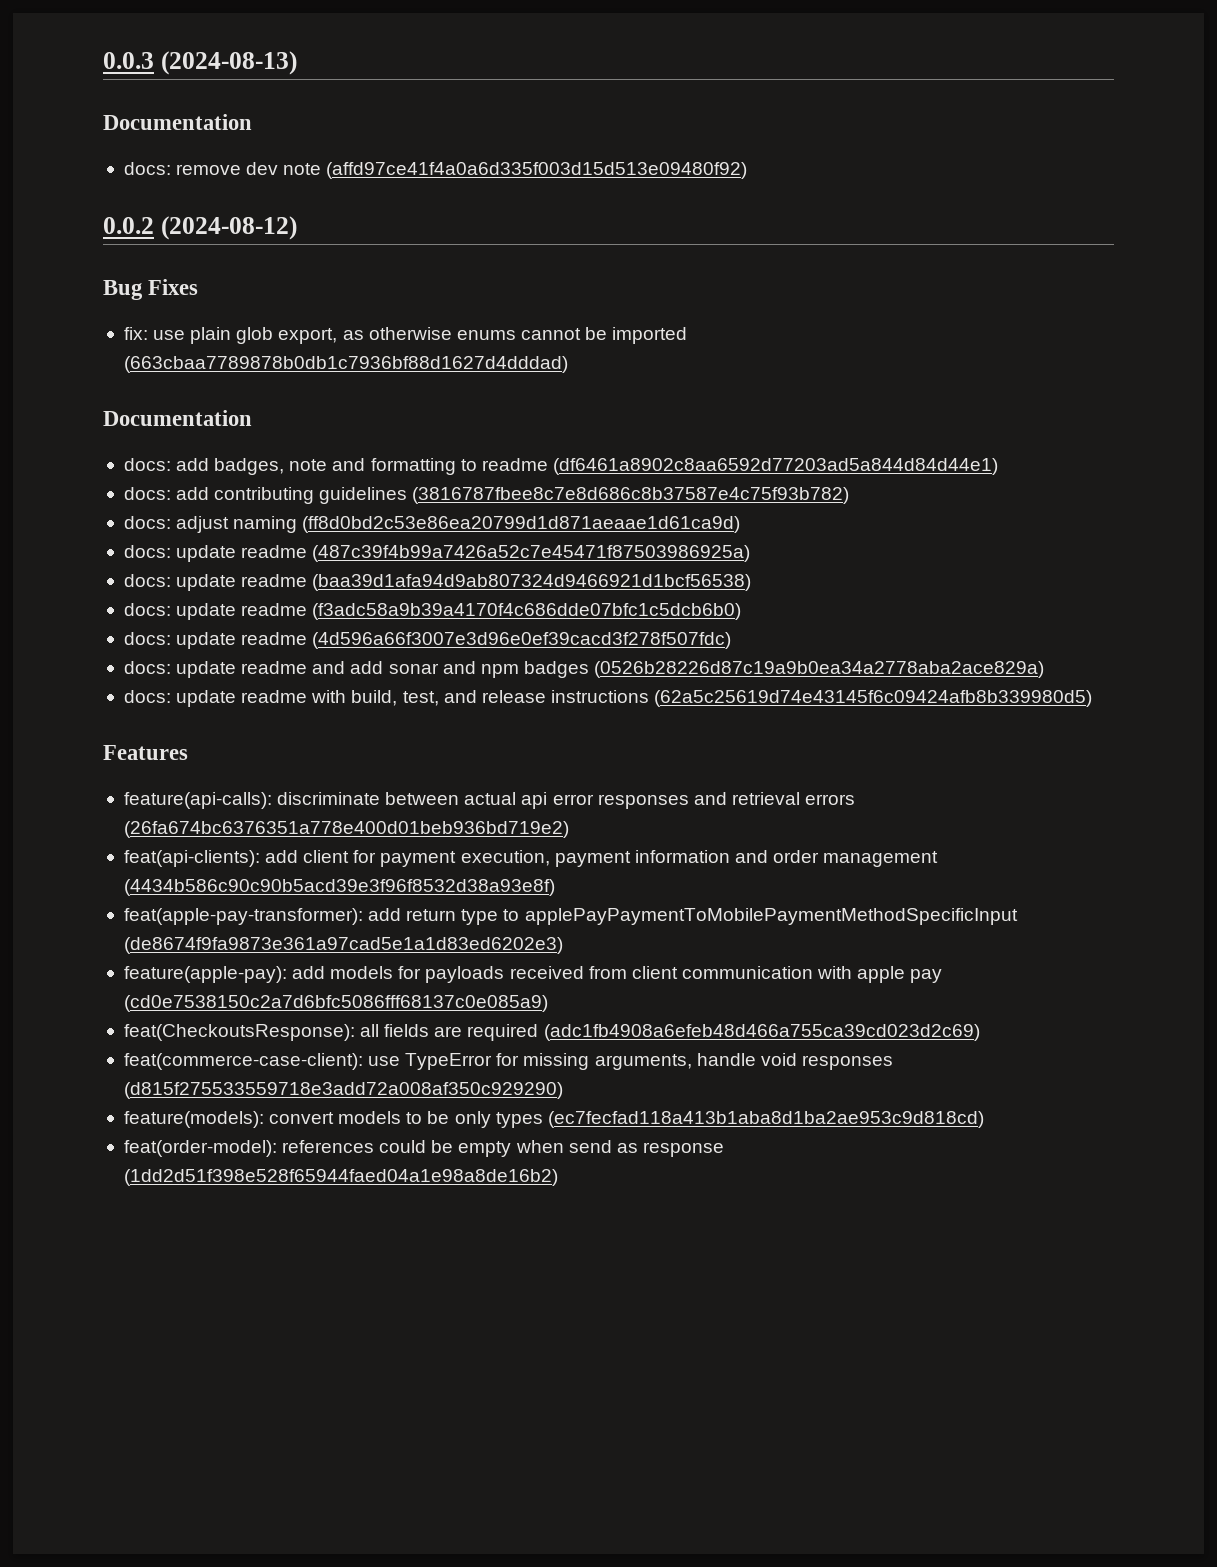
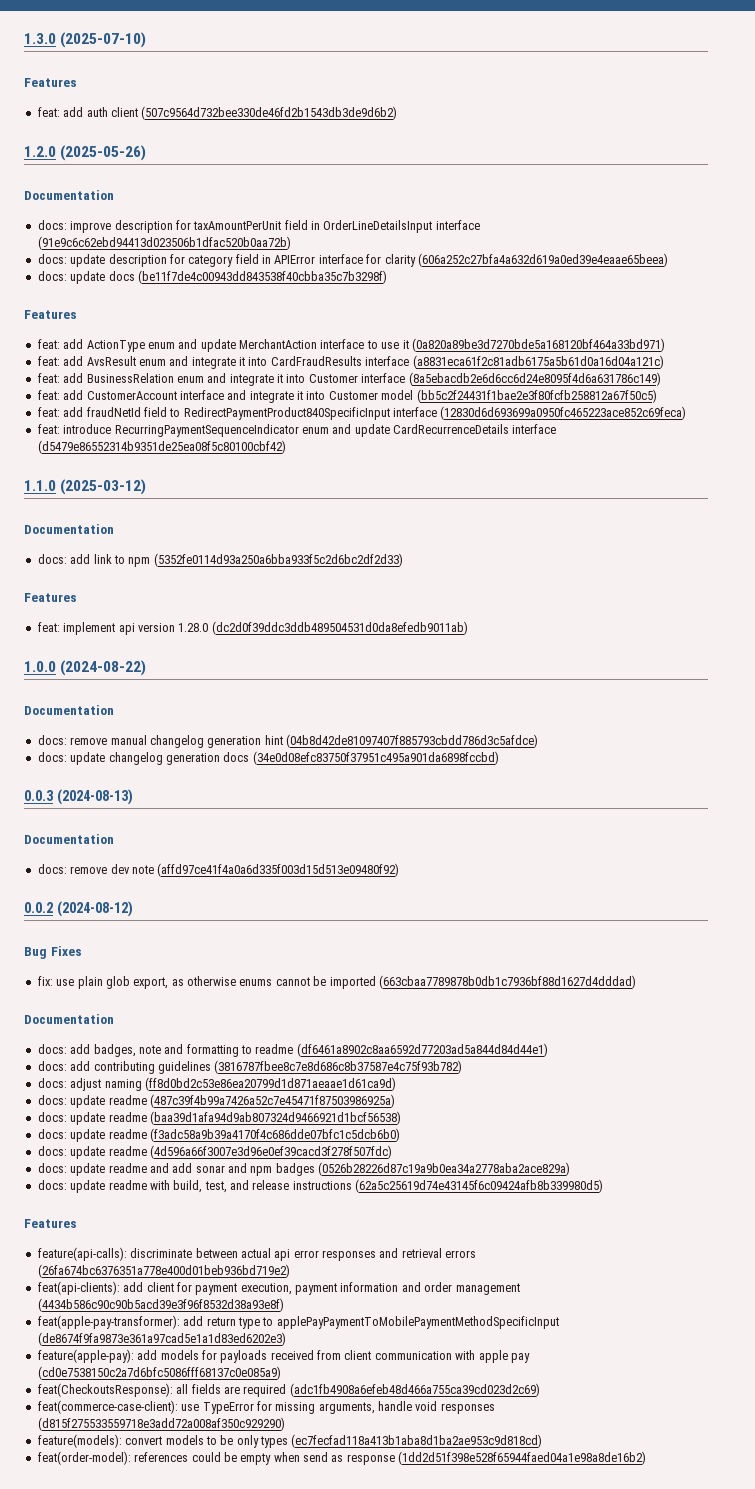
(103, 60) none -> [24,32,147,48] [24,78,77,87] [37,106,398,120] [24,145,147,161] [24,190,114,200] [37,220,480,233] [37,236,291,250] [37,253,668,267] [37,270,387,284] [24,310,77,319] [37,338,665,352] [37,355,664,369] [37,372,661,386] [37,389,657,403] [37,406,687,420] [37,424,557,437] [37,440,286,454] [24,479,147,495] [24,524,114,534] [37,553,403,567] [24,593,77,602] [37,621,468,635] [24,660,147,676] [24,705,114,715] [37,734,538,748] [37,751,499,765] 1.3.0 (2025-07-10) // Features // feat: add auth client (507c9564d732bee330de46fd2b1543db3de9d6b2) // 1.2.0 (2025-05-26) // Documentation // docs: improve description for taxAmountPerUnit field in OrderLineDetailsInput interface (91e9c6c62ebd94413d023506b1dfac520b0aa72b) // docs: update description for category field in APIError interface for clarity (606a252c27bfa4a632d619a0ed39e4eaae65beea) // docs: update docs (be11f7de4c00943dd843538f40cbba35c7b3298f) // Features // feat: add ActionType enum and update MerchantAction interface to use it (0a820a89be3d7270bde5a168120bf464a33bd971) // feat: add AvsResult enum and integrate it into CardFraudResults interface (a8831eca61f2c81adb6175a5b61d0a16d04a121c) // feat: add BusinessRelation enum and integrate it into Customer interface (8a5ebacdb2e6d6cc6d24e8095f4d6a631786c149) // feat: add CustomerAccount interface and integrate it into Customer model (bb5c2f24431f1bae2e3f80fcfb258812a67f50c5) // feat: add fraudNetId field to RedirectPaymentProduct840SpecificInput interface (12830d6d693699a0950fc465223ace852c69feca) // feat: introduce RecurringPaymentSequenceIndicator enum and update CardRecurrenceDetails interface (d5479e86552314b9351de25ea08f5c80100cbf42) // 1.1.0 (2025-03-12) // Documentation // docs: add link to npm (5352fe0114d93a250a6bba933f5c2d6bc2df2d33) // Features // feat: implement api version 1.28.0 (dc2d0f39ddc3ddb489504531d0da8efedb9011ab) // 1.0.0 (2024-08-22) // Documentation // docs: remove manual changelog generation hint (04b8d42de81097407f885793cbdd786d3c5afdce) // docs: update changelog generation docs (34e0d08efc83750f37951c495a901da6898fccbd) //

